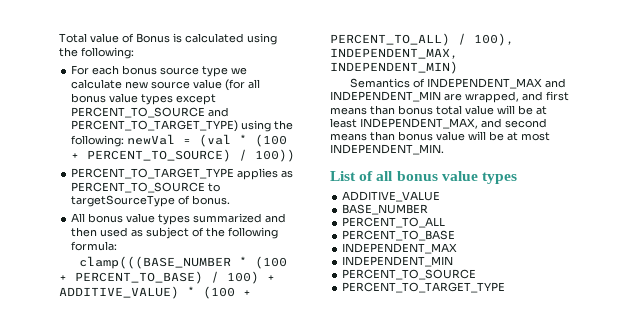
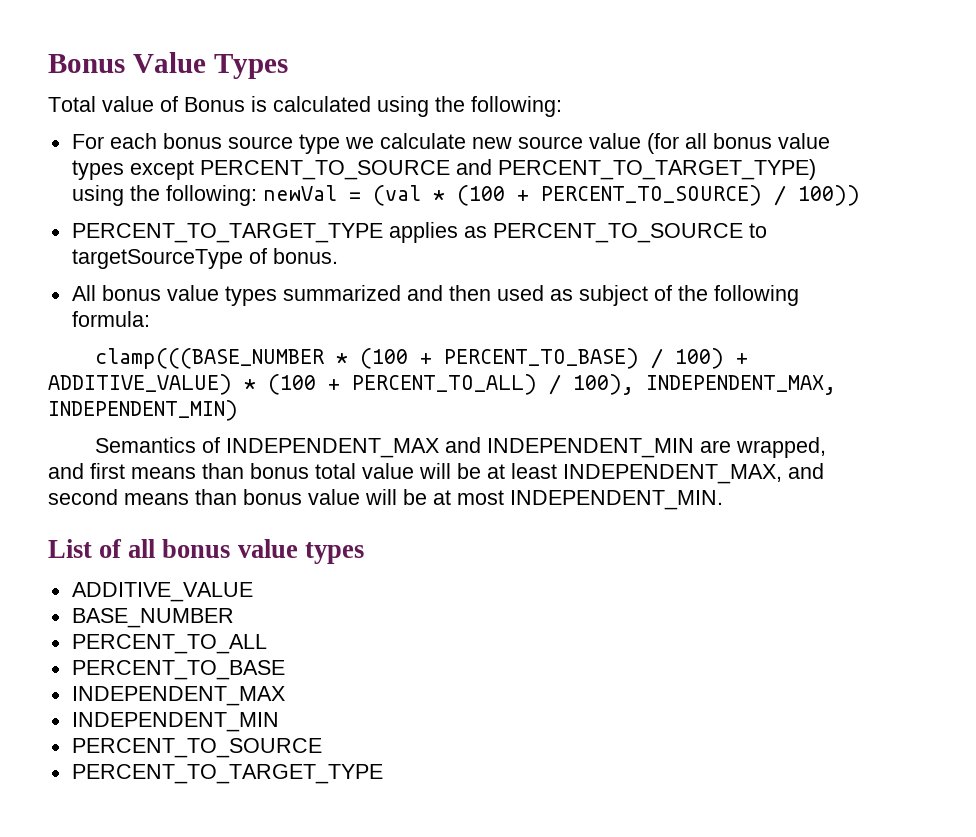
(59, 38) none -> [48,52,288,79] Bonus Value Types //

